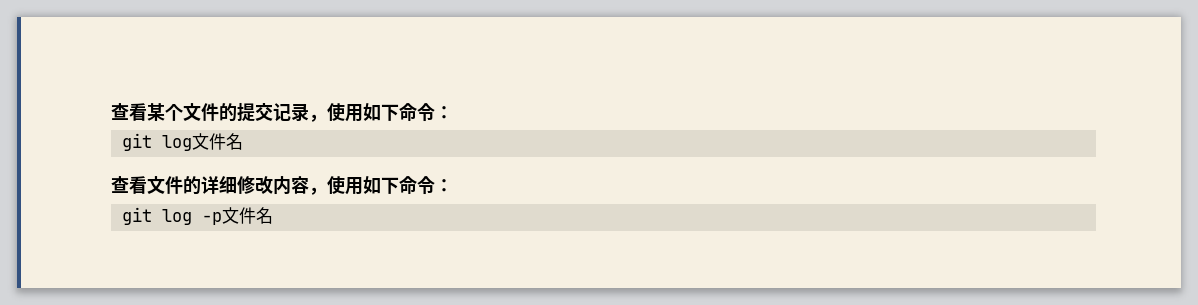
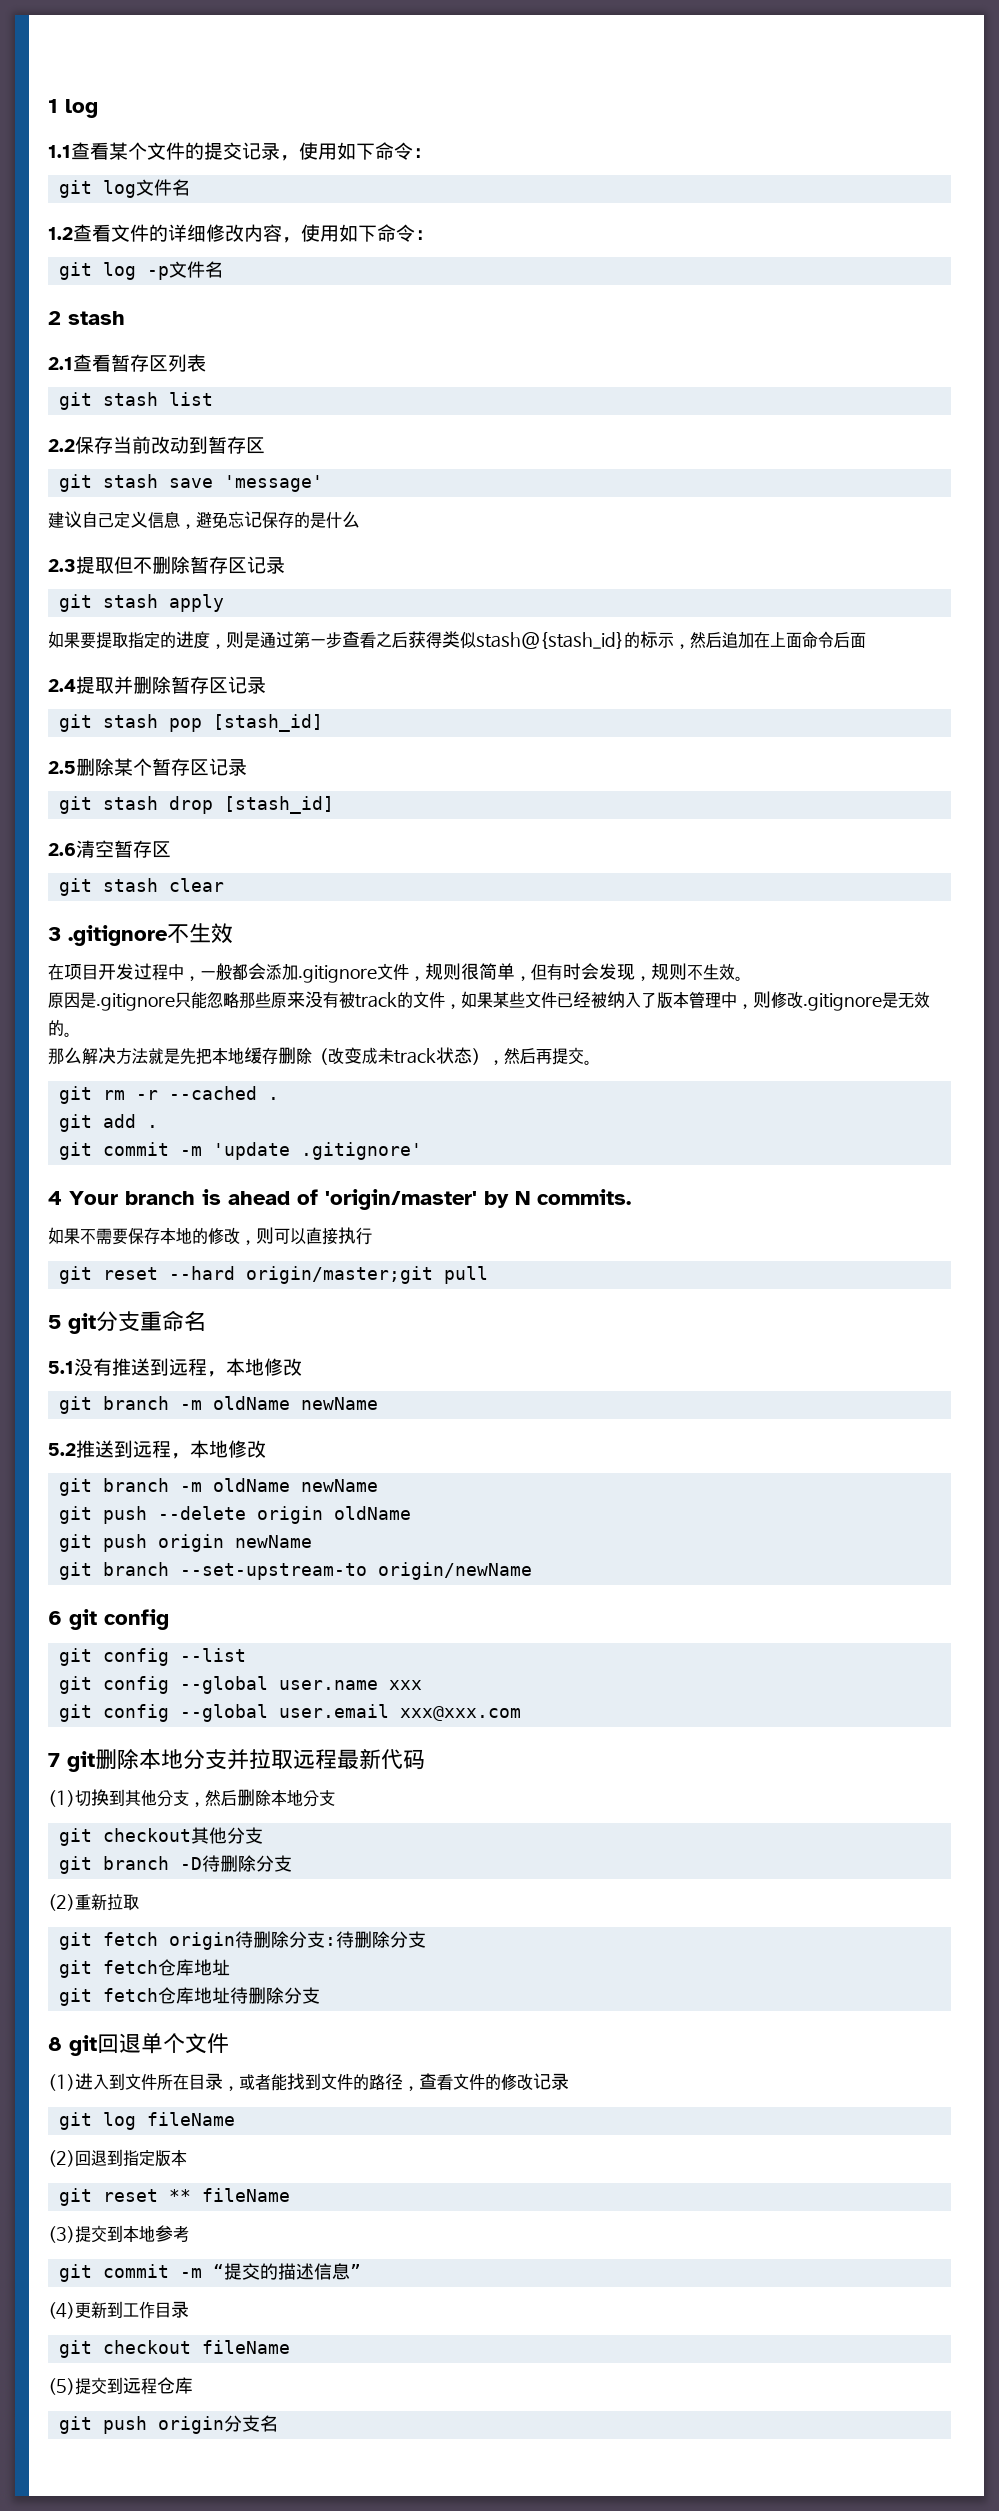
(111, 111) none -> [48,99,98,118] [48,145,71,158] 1 log // 1.1
(243, 141) none -> [48,227,73,240] 1.2
(273, 215) none -> [48,311,125,325] [48,354,206,372] [58,392,213,410] [48,436,265,454] [58,474,323,492] [48,511,360,529] [48,556,285,574] [58,594,224,612] [48,631,866,649] [48,676,266,694] [58,714,323,732] [48,758,247,776] [58,796,334,814] [48,840,171,858] [58,878,224,896] [48,923,233,946] [48,963,743,983] [48,991,930,1011] [48,1019,72,1037] [48,1047,592,1065] [58,1086,279,1104] [58,1114,158,1132] [58,1142,422,1160] [48,1189,631,1210] [48,1227,372,1245] [58,1266,488,1284] [48,1310,206,1334] [48,1358,302,1377] [58,1396,378,1414] [48,1440,266,1459] [58,1478,378,1496] [58,1506,411,1524] [58,1534,312,1552] [58,1562,532,1580] [48,1609,169,1630] [58,1648,246,1666] [58,1676,422,1694] [58,1704,521,1722] [48,1749,425,1772] [48,1789,335,1807] [58,1827,263,1846] [58,1855,292,1874] [48,1893,139,1911] [58,1931,426,1950] [58,1959,230,1978] [58,1987,320,2006] [48,2033,229,2056] [48,2073,569,2091] [58,2112,235,2130] [48,2149,187,2167] [58,2188,290,2206] [48,2225,189,2243] [58,2263,361,2282] [48,2301,189,2319] [58,2340,290,2358] [48,2377,193,2395] [58,2415,278,2434] // 2 stash // 2.1查看暂存区列表 // git stash list // 2.2保存当前改动到暂存区 // git stash save 'message' // 建议自己定义信息，避免忘记保存的是什么 // 2.3提取但不删除暂存区记录 // git stash apply // 如果要提取指定的进度，则是通过第一步查看之后获得类似stash@{stash_id}的标示，然后追加在上面命令后面 // 2.4提取并删除暂存区记录 // git stash pop [stash_id] // 2.5删除某个暂存区记录 // git stash drop [stash_id] // 2.6清空暂存区 // git stash clear // 3 .gitignore不生效 // 在项目开发过程中，一般都会添加.gitignore文件，规则很简单，但有时会发现，规则不生效。 // 原因是.gitignore只能忽略那些原来没有被track的文件，如果某些文件已经被纳入了版本管理中，则修改.gitignore是无效的。 // 那么解决方法就是先把本地缓存删除（改变成未track状态），然后再提交。 // git rm -r --cached . // git add . // git commit -m 'update .gitignore' // 4 Your branch is ahead of 'origin/master' by N commits. // 如果不需要保存本地的修改，则可以直接执行 // git reset --hard origin/master;git pull // 5 git分支重命名 // 5.1没有推送到远程，本地修改 // git branch -m oldName newName // 5.2推送到远程，本地修改 // git branch -m oldName newName // git push --delete origin oldName // git push origin newName // git branch --set-upstream-to origin/newName // 6 git config // git config --list // git config --global user.name xxx // git config --global user.email xxx@xxx.com // 7 git删除本地分支并拉取远程最新代码 // (1)切换到其他分支，然后删除本地分支 // git checkout其他分支 // git branch -D待删除分支 // (2)重新拉取 // git fetch origin待删除分支:待删除分支 // git fetch仓库地址 // git fetch仓库地址待删除分支 // 8 git回退单个文件 // (1)进入到文件所在目录，或者能找到文件的路径，查看文件的修改记录 // git log fileName // (2)回退到指定版本 // git reset ** fileName // (3)提交到本地参考 // git commit -m “提交的描述信息” // (4)更新到工作目录 // git checkout fileName // (5)提交到远程仓库 // git push origin分支名

